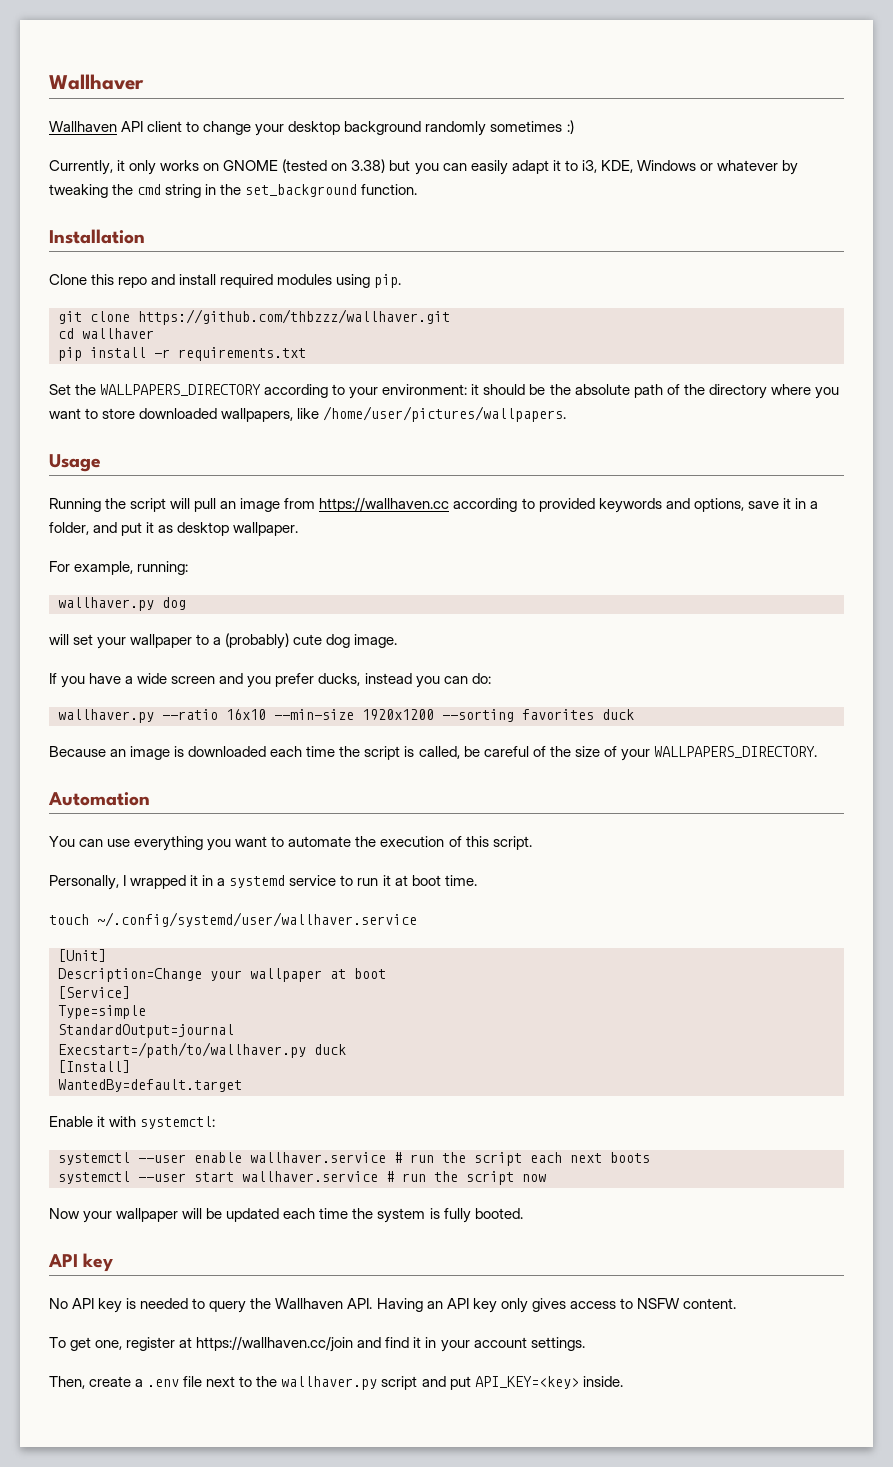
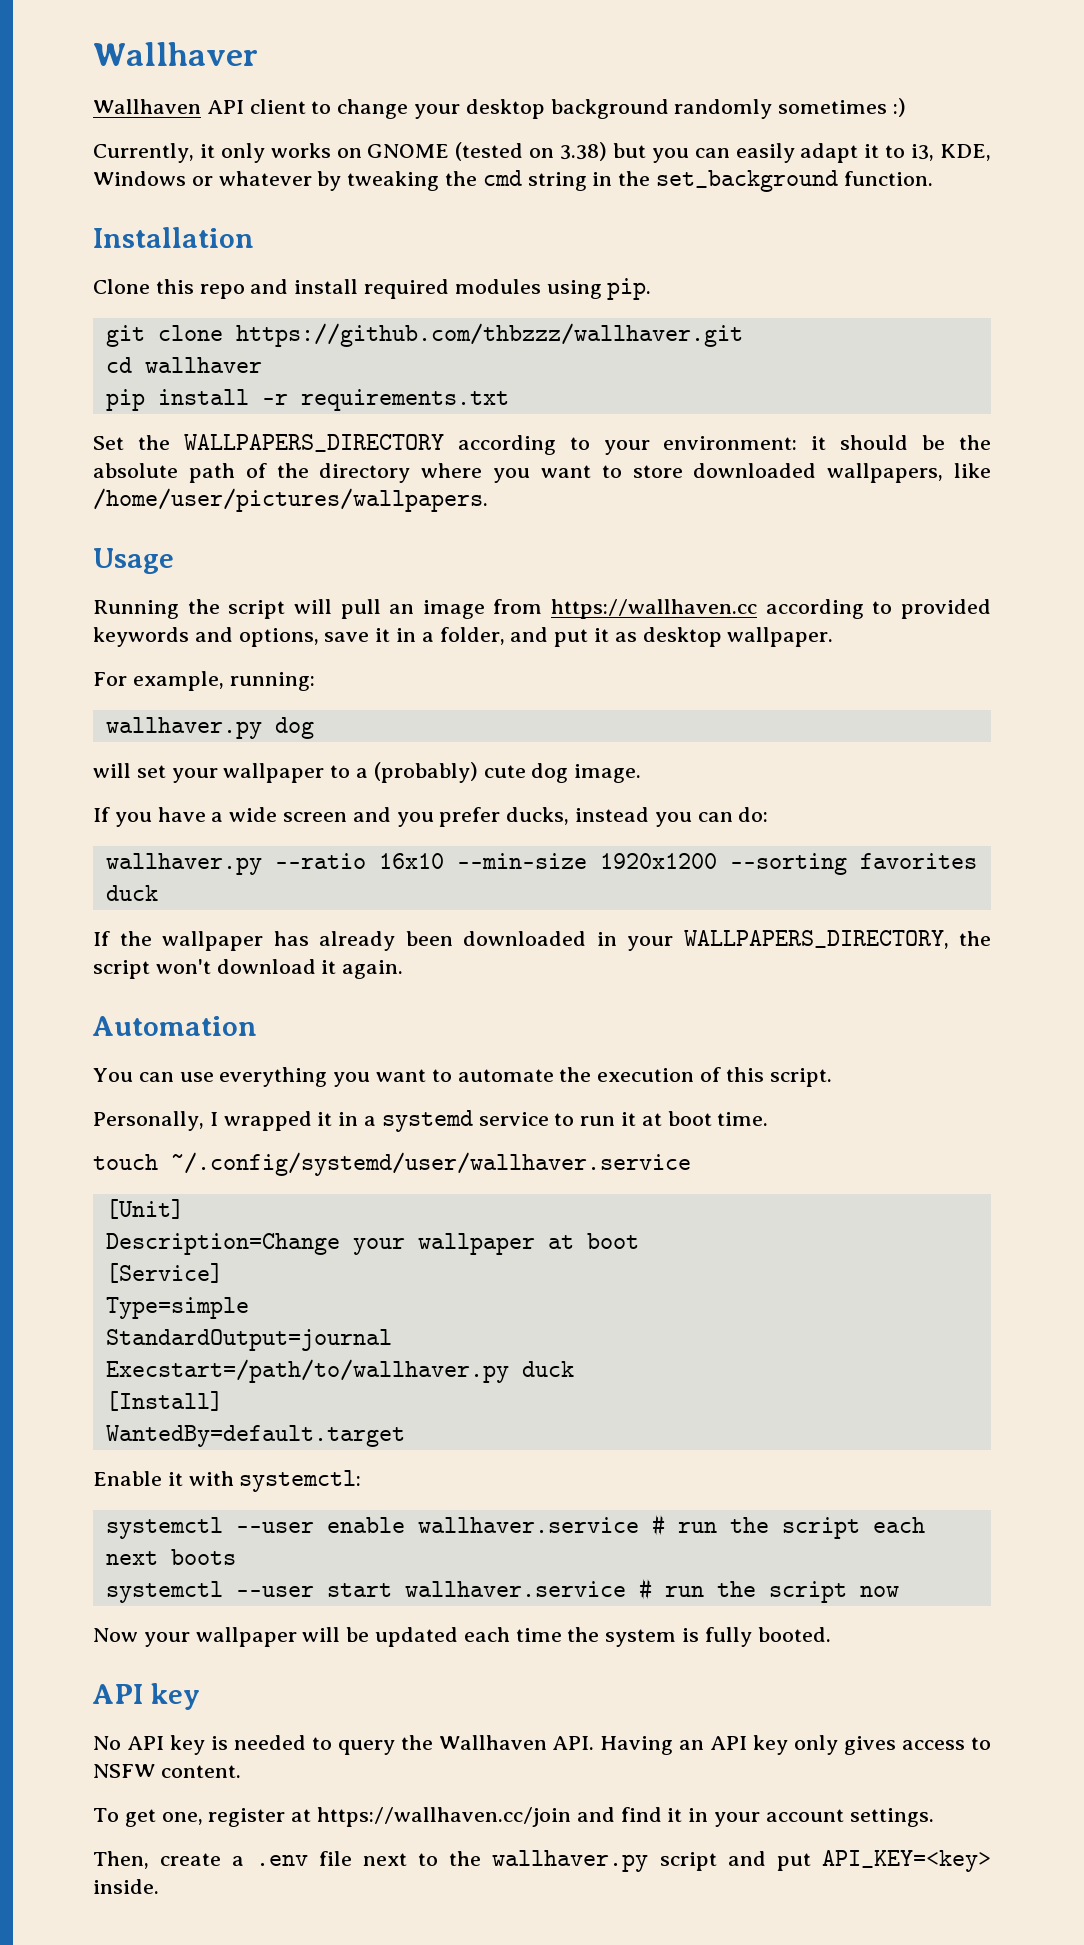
[49,746,817,761] Because an image is downloaded each time the script is called, be careful of the size of your WALLPAPERS_DIRECTORY. -> [93,930,991,951] [93,959,404,979] If the wallpaper has already been downloaded in your WALLPAPERS_DIRECTORY, the script won't download it again.

